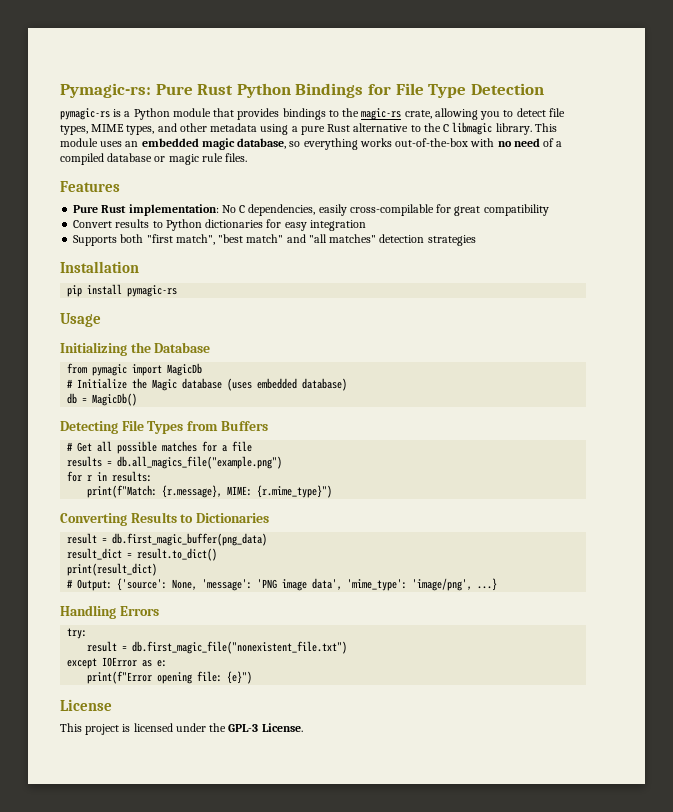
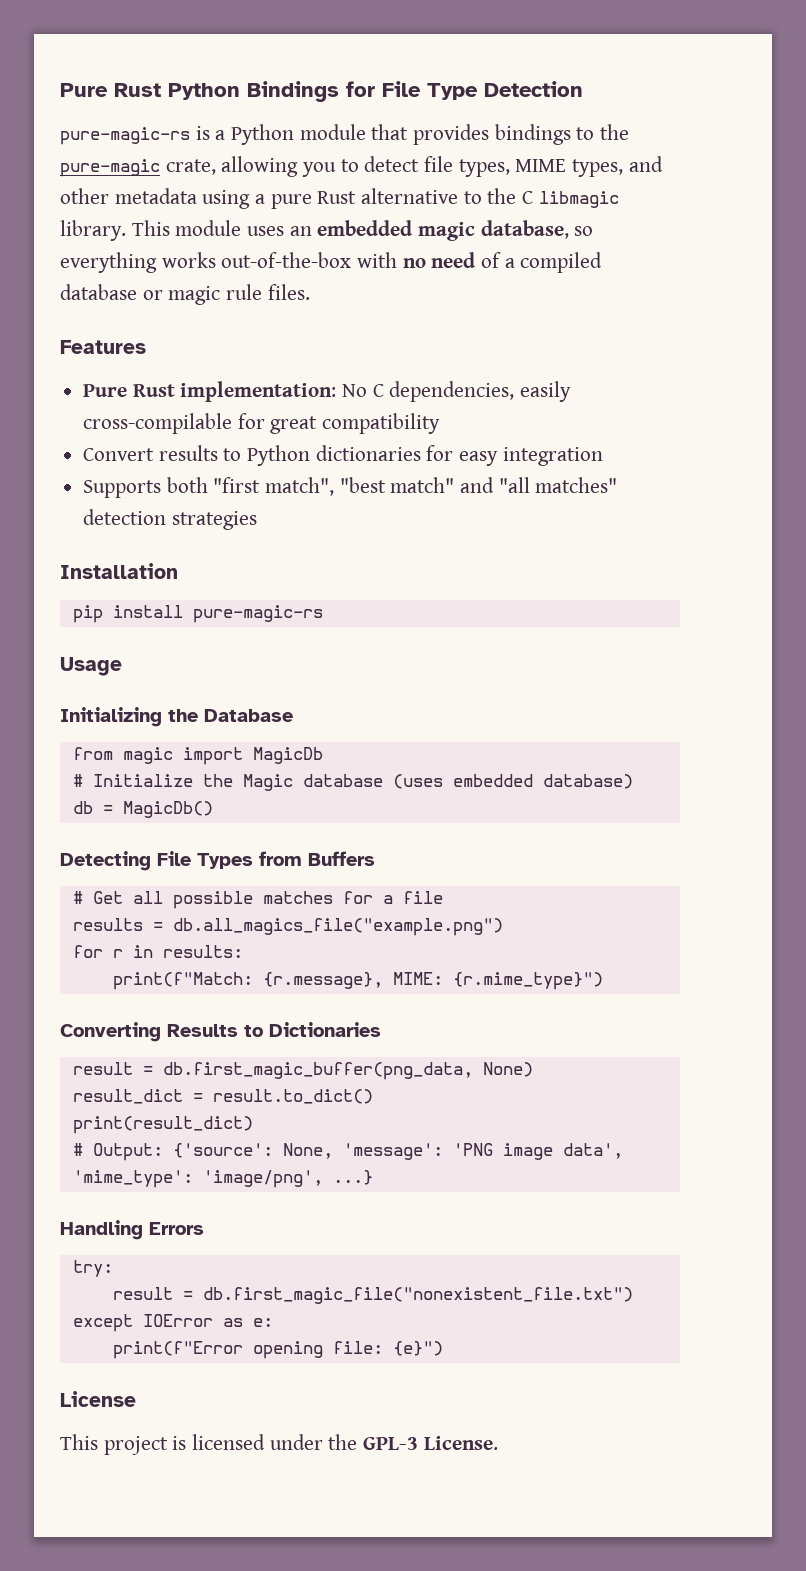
[60,83,151,98] Pymagic-rs: -> (60, 90) none
[60,108,110,120] pymagic-rs -> [60,127,190,145] pure-magic-rs
[361,108,402,120] magic-rs -> [60,159,160,177] pure-magic
[127,285,178,297] pymagic-rs -> [192,605,323,623] pure-magic-rs
[92,364,128,376] pymagic -> [122,747,173,764] magic
[112,533,268,546] db.first_magic_buffer(png_data) -> [162,1062,533,1080] db.first_magic_buffer(png_data, None)

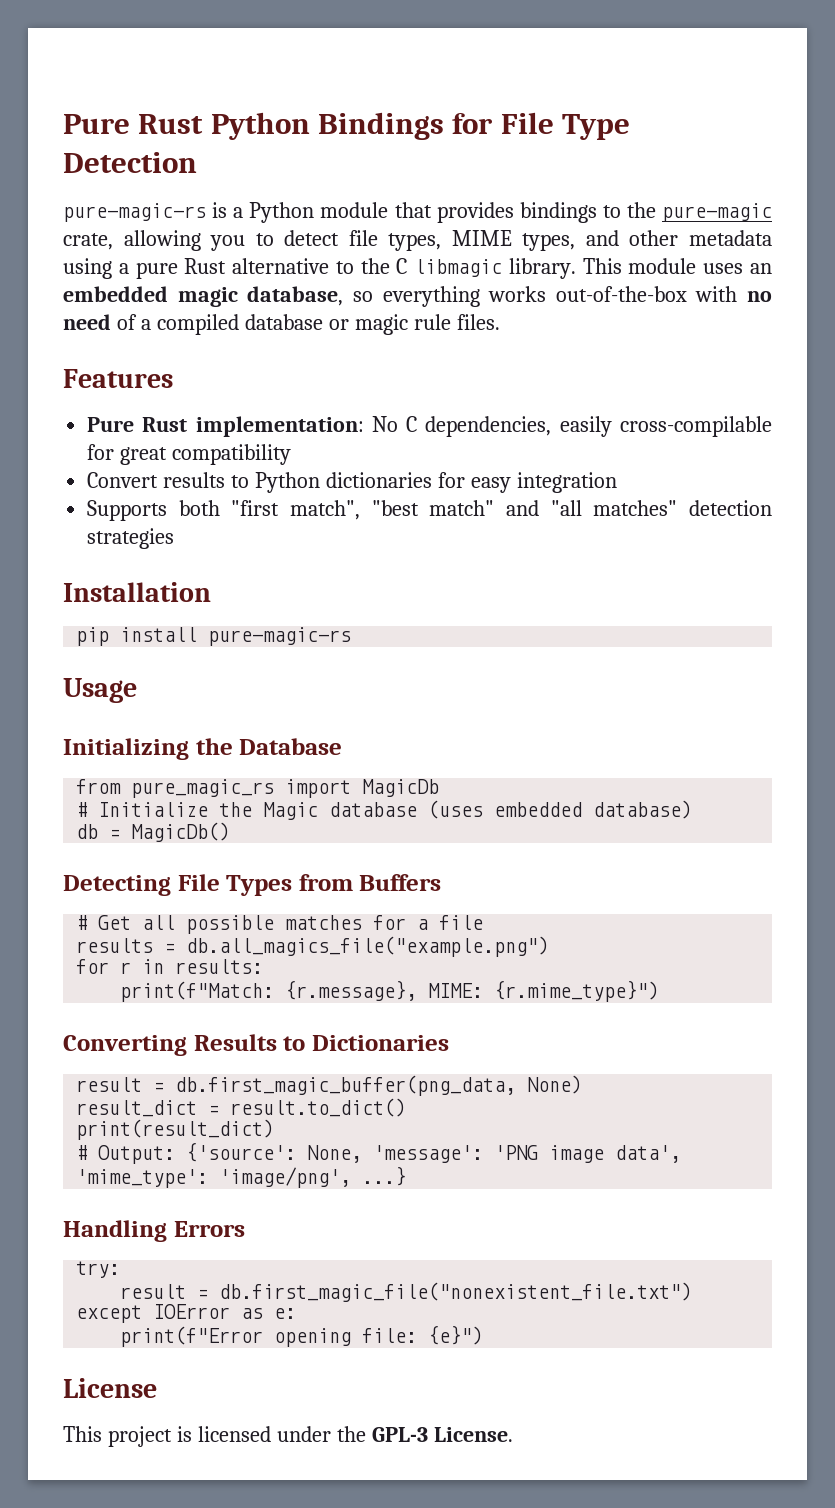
[122,747,173,764] magic -> [131,779,275,798] pure_magic_rs

